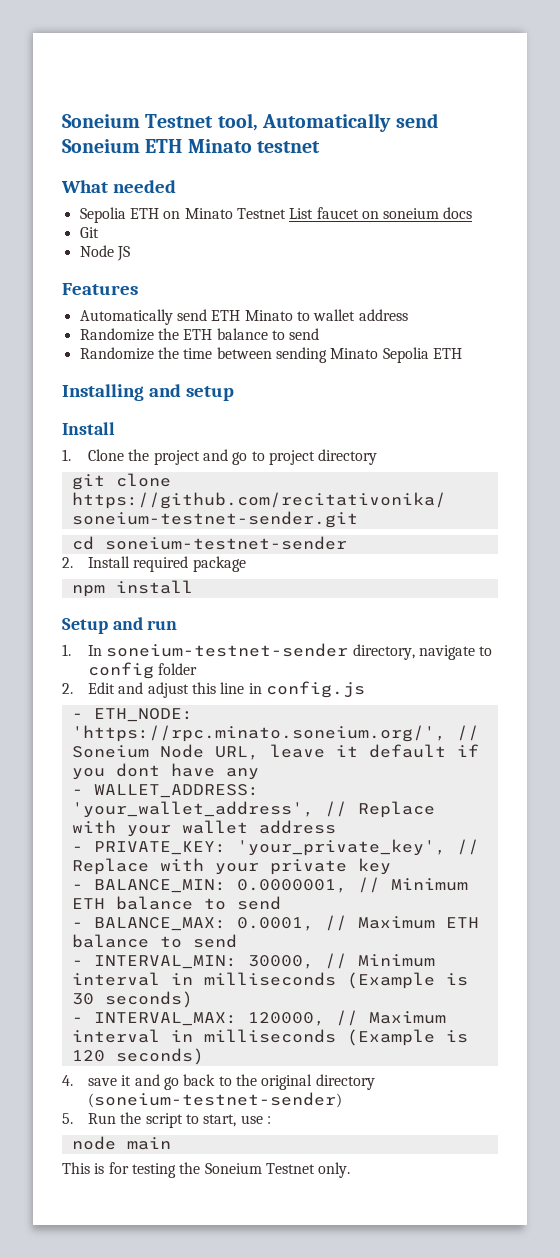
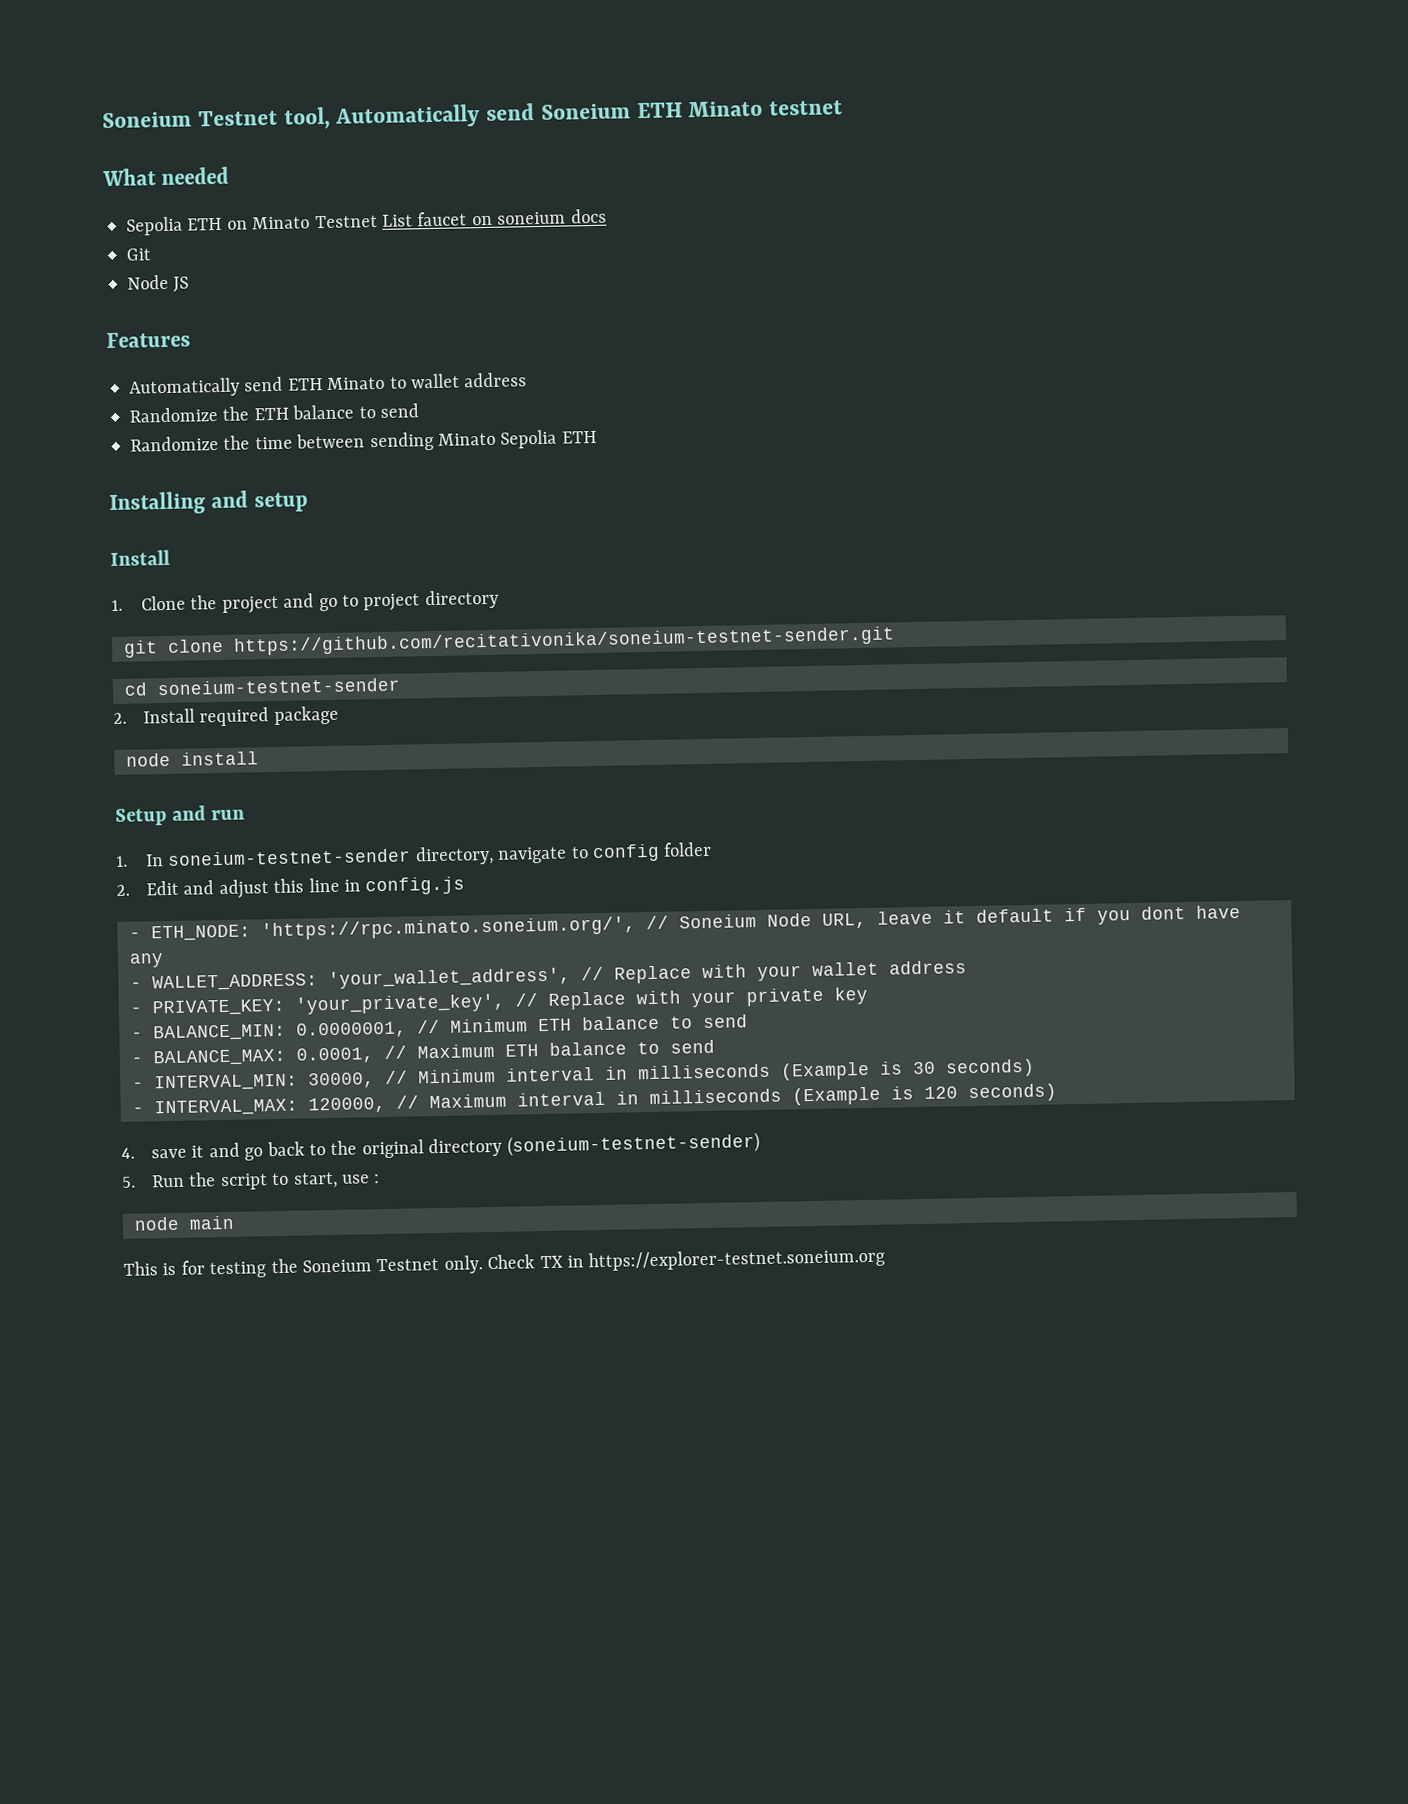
[71,585,105,597] npm -> [126,752,171,767] node
(351, 1170) none -> [487,1247,886,1272] Check TX in https://explorer-testnet.soneium.org

